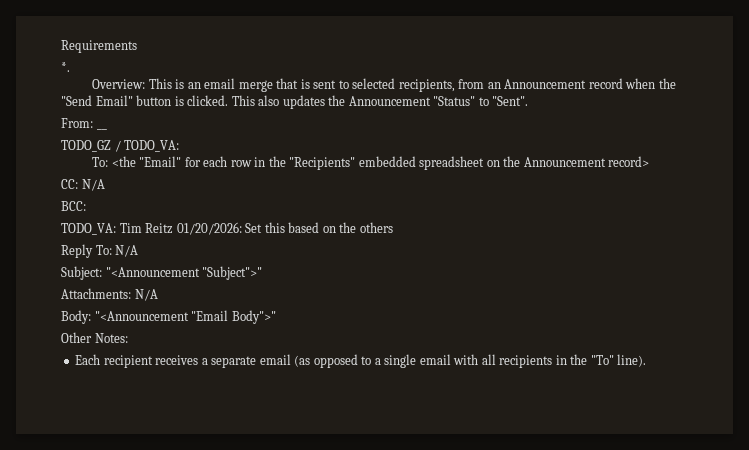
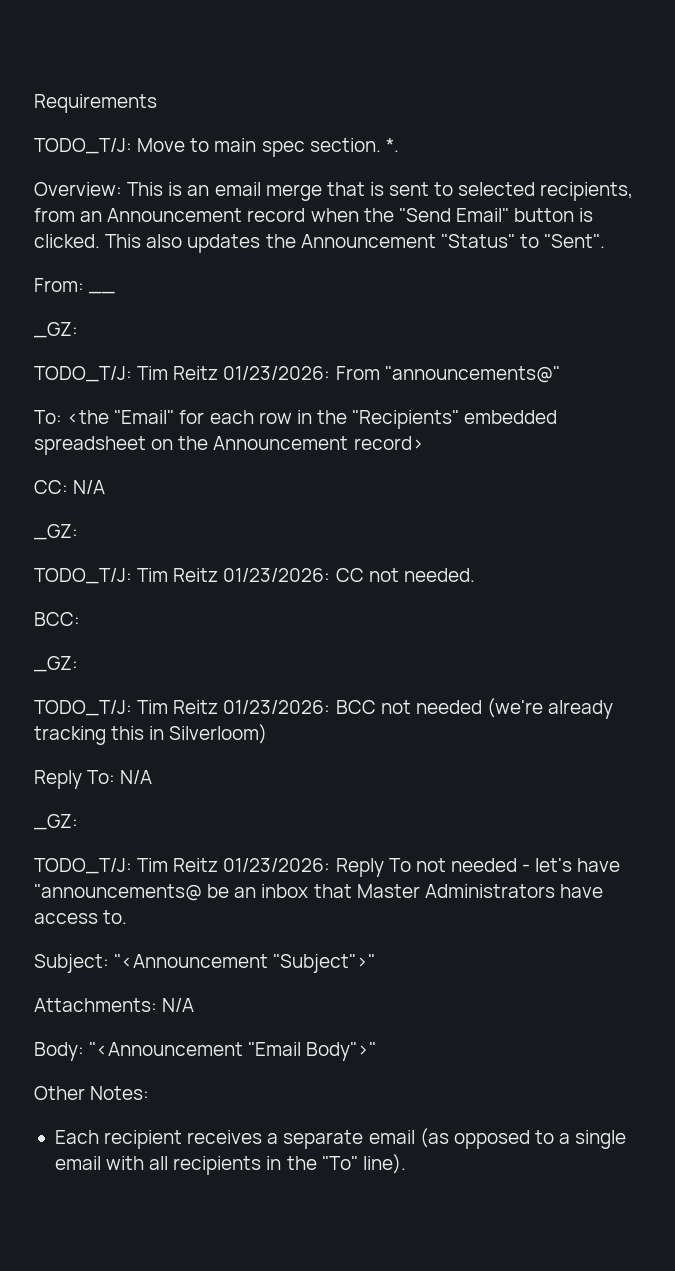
(137, 46) none -> [34,138,381,157] TODO_T/J: Move to main spec section.
[61,140,180,152] TODO_GZ / TODO_VA: -> [34,322,78,338] [34,366,560,383] _GZ: // TODO_T/J: Tim Reitz 01/23/2026: From "announcements@"
[61,201,86,211] [61,222,393,235] [61,244,139,258] BCC: // TODO_VA: Tim Reitz 01/20/2026: Set this based on the others // Reply To: N/A -> [34,524,78,540] [34,568,475,584] [34,612,80,626] [34,656,78,672] [34,698,614,719] [34,724,268,745] [34,770,153,789] [34,814,78,830] [34,858,621,877] [34,884,603,901] [34,910,128,924] _GZ: // TODO_T/J: Tim Reitz 01/23/2026: CC not needed. // BCC: // _GZ: // TODO_T/J: Tim Reitz 01/23/2026: BCC not needed (we're already tracking this in Silverloom) // Reply To: N/A // _GZ: // TODO_T/J: Tim Reitz 01/23/2026: Reply To not needed - let's have "announcements@ be an inbox that Master Administrators have access to.

